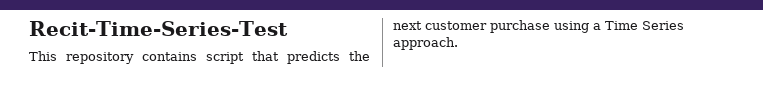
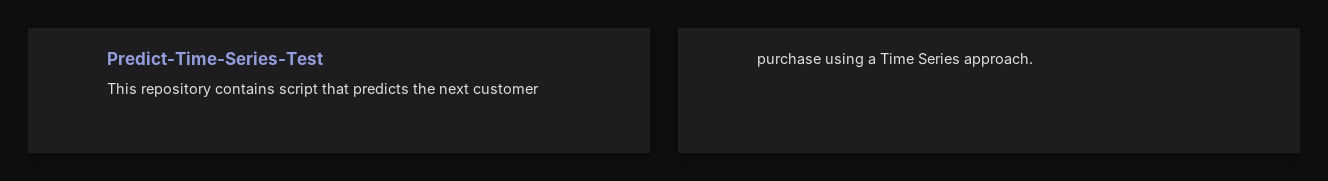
[29,21,288,36] Recit-Time-Series-Test -> [107,51,323,65] Predict-Time-Series-Test

